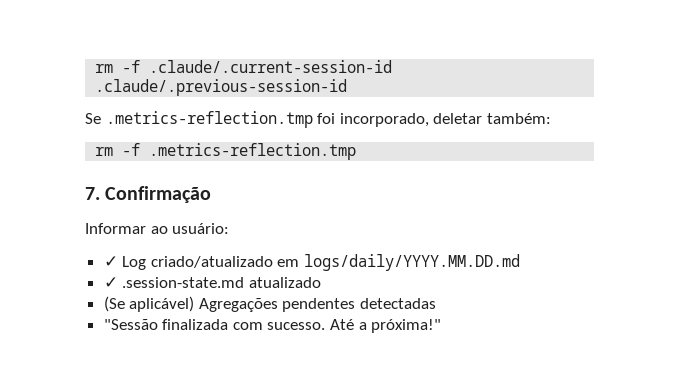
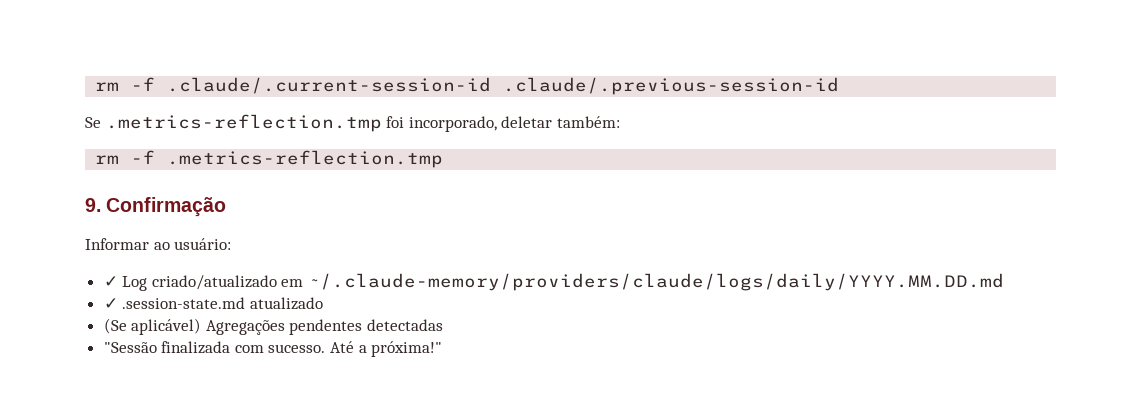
[85,187,100,200] 7. -> [85,198,101,212] 9.
[304,254,521,271] logs/daily/YYYY.MM.DD.md -> [308,273,1005,291] ~/.claude-memory/providers/claude/logs/daily/YYYY.MM.DD.md

